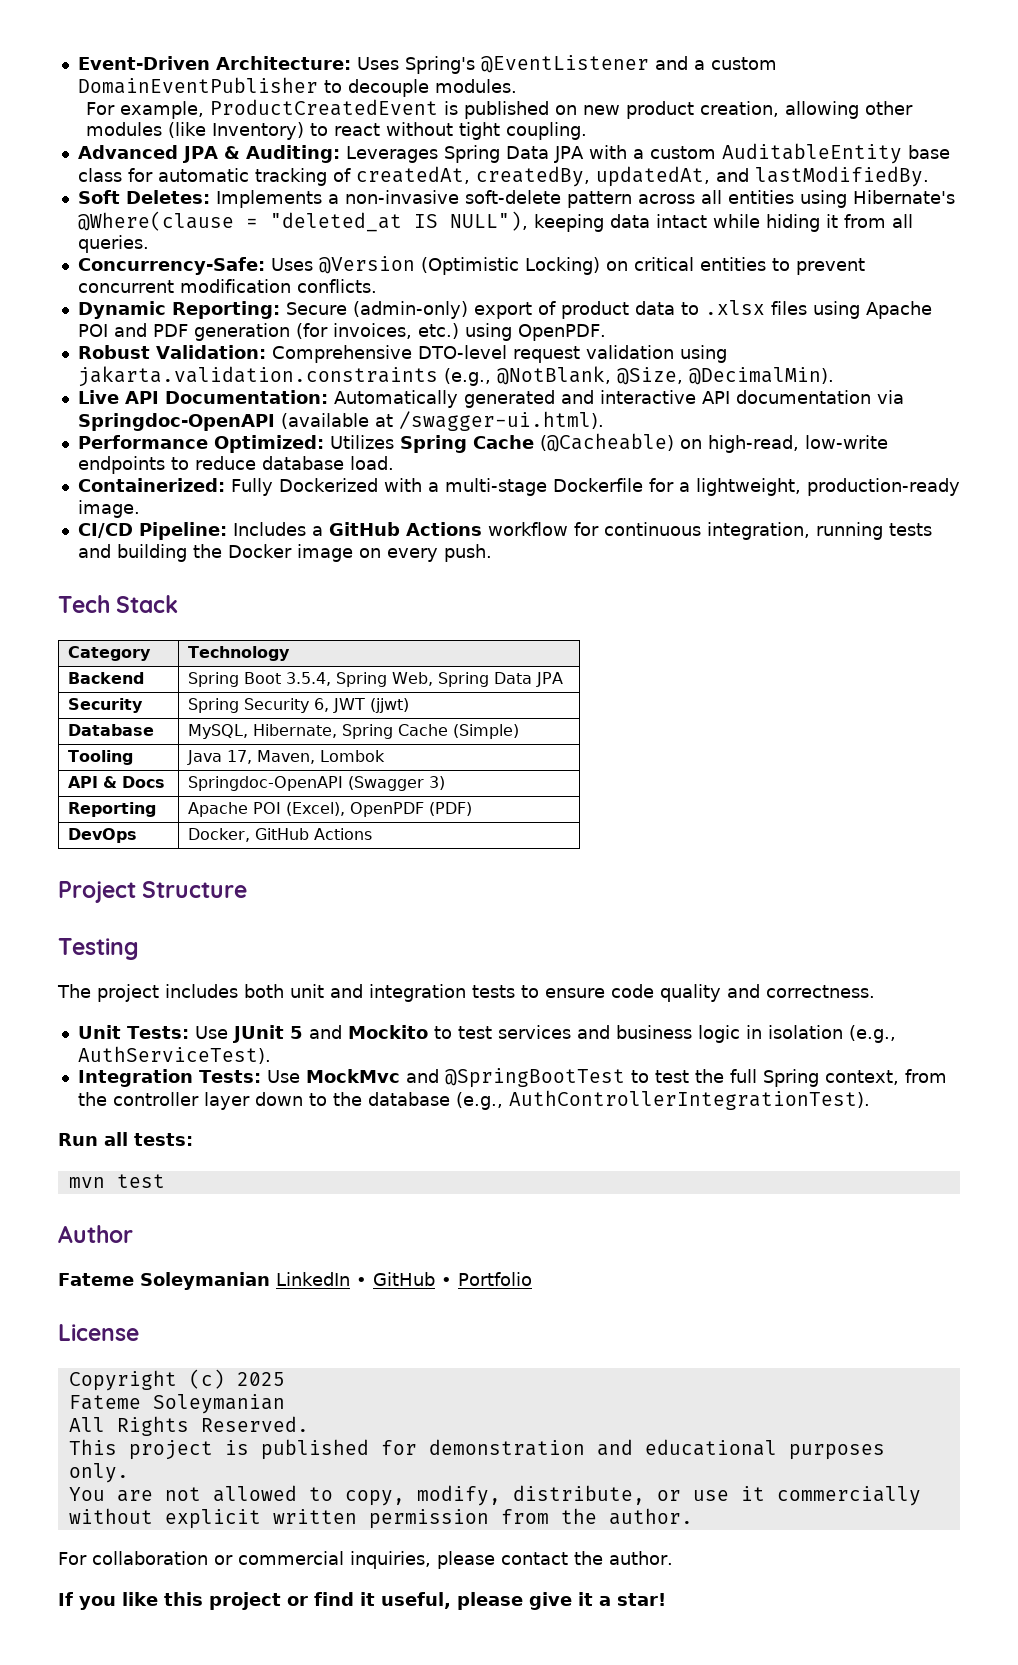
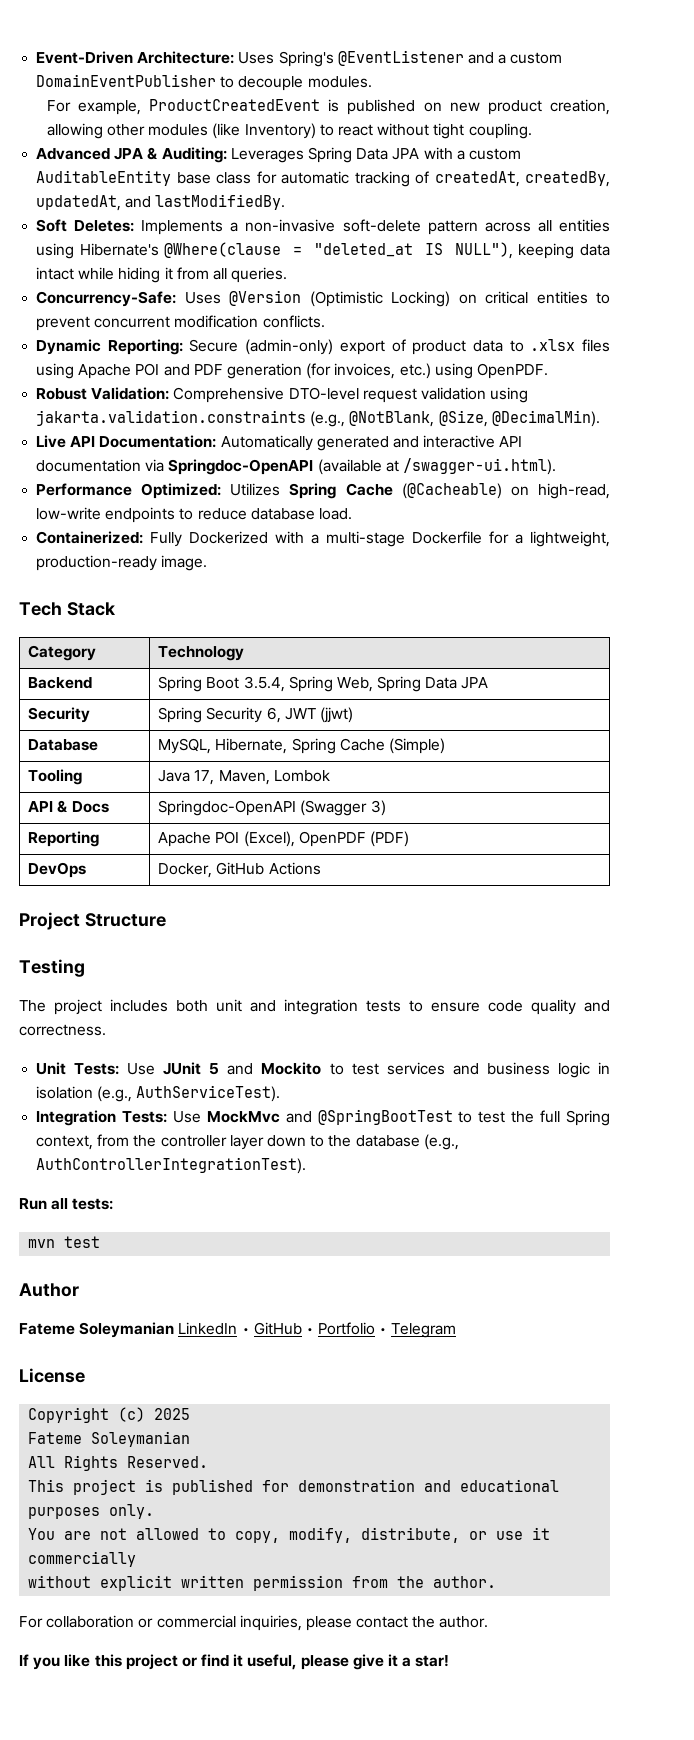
[77,522,932,540] [77,544,492,562] // CI/CD Pipeline: Includes a GitHub Actions workflow for continuous integration, running tests and building the Docker image on every push. -> (208, 563) none
(532, 1279) none -> [379,1323,457,1338] • Telegram

